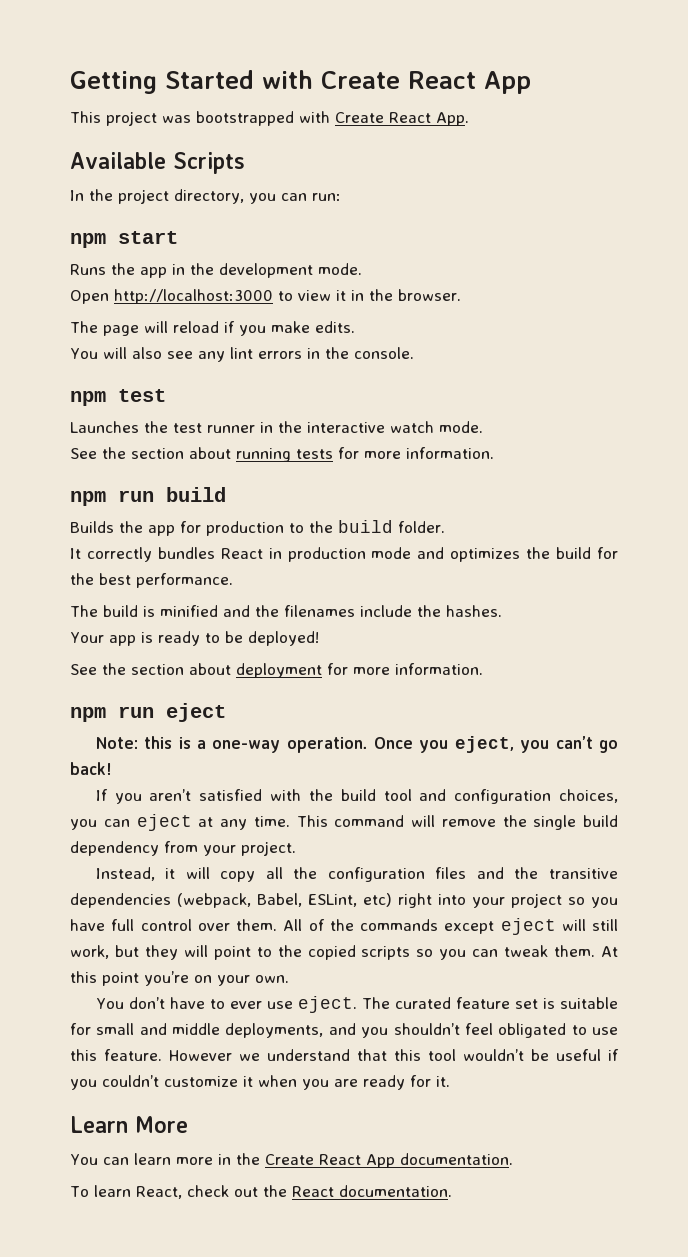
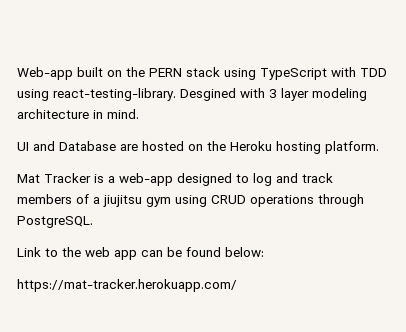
[70,70,531,94] [70,111,469,126] [70,152,245,174] [70,189,341,204] [70,231,178,248] [70,263,362,278] [70,289,461,304] [70,321,355,336] [70,347,414,362] [70,389,166,406] [70,421,483,433] [70,447,494,462] [70,487,226,506] [70,520,445,536] [70,547,619,562] [70,573,233,588] [70,605,502,617] [70,631,319,646] [70,663,483,678] [70,703,226,722] [95,736,618,753] [70,762,112,775] [95,789,619,804] [70,814,618,831] [70,841,296,856] [95,867,618,882] [70,893,618,908] [70,918,618,935] [70,945,619,960] [70,971,289,986] [95,996,618,1013] [70,1023,619,1038] [70,1049,619,1061] [70,1075,450,1090] [70,1116,188,1133] [70,1153,513,1168] [70,1185,452,1199] Getting Started with Create React App // This project was bootstrapped with Create React App. // Available Scripts // In the project directory, you can run: // npm start // Runs the app in the development mode. // Open http://localhost:3000 to view it in the browser. // The page will reload if you make edits. // You will also see any lint errors in the console. // npm test // Launches the test runner in the interactive watch mode. // See the section about running tests for more information. // npm run build // Builds the app for production to the build folder. // It correctly bundles React in production mode and optimizes the build for the best performance. // The build is minified and the filenames include the hashes. // Your app is ready to be deployed! // See the section about deployment for more information. // npm run eject // Note: this is a one-way operation. Once you eject, you can’t go back! // If you aren’t satisfied with the build tool and configuration choices, you can eject at any time. This command will remove the single build dependency from your project. // Instead, it will copy all the configuration files and the transitive dependencies (webpack, Babel, ESLint, etc) right into your project so you have full control over them. All of the commands except eject will still work, but they will point to the copied scripts so you can tweak them. At this point you’re on your own. // You don’t have to ever use eject. The curated feature set is suitable for small and middle deployments, and you shouldn’t feel obligated to use this feature. However we understand that this tool wouldn’t be useful if you couldn’t customize it when you are ready for it. // Learn More // You can learn more in the Create React App documentation. // To learn React, check out the React documentation. -> [17,67,387,80] [17,88,367,101] [17,109,139,119] [17,141,379,154] [17,173,333,186] [17,194,364,207] [17,216,93,228] [17,247,264,260] [17,279,237,292] Web-app built on the PERN stack using TypeScript with TDD using react-testing-library. Desgined with 3 layer modeling architecture in mind. // UI and Database are hosted on the Heroku hosting platform. // Mat Tracker is a web-app designed to log and track members of a jiujitsu gym using CRUD operations through PostgreSQL. // Link to the web app can be found below: // https://mat-tracker.herokuapp.com/

